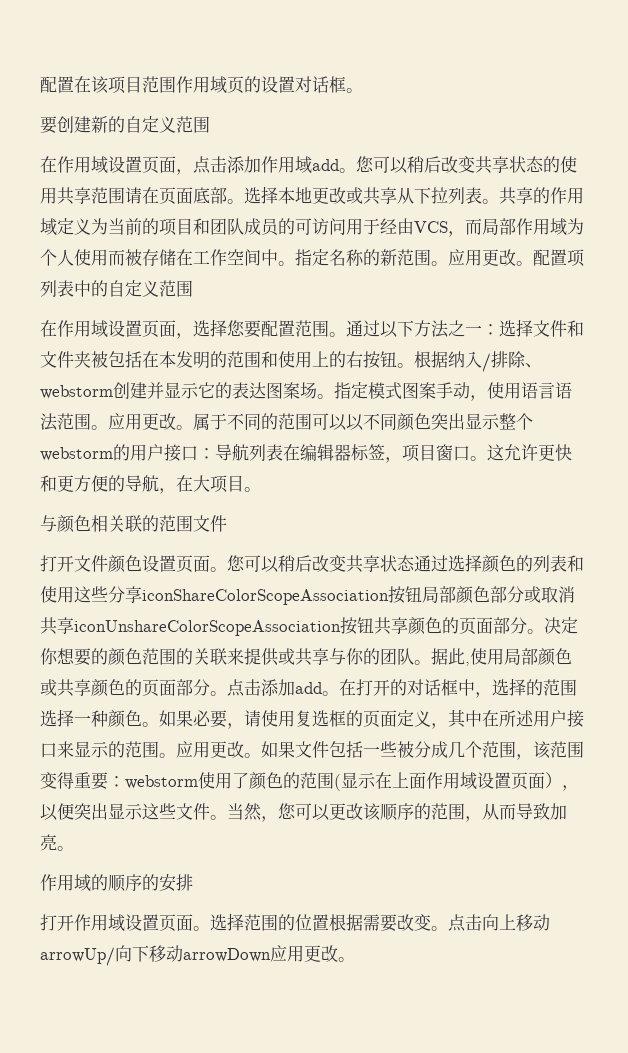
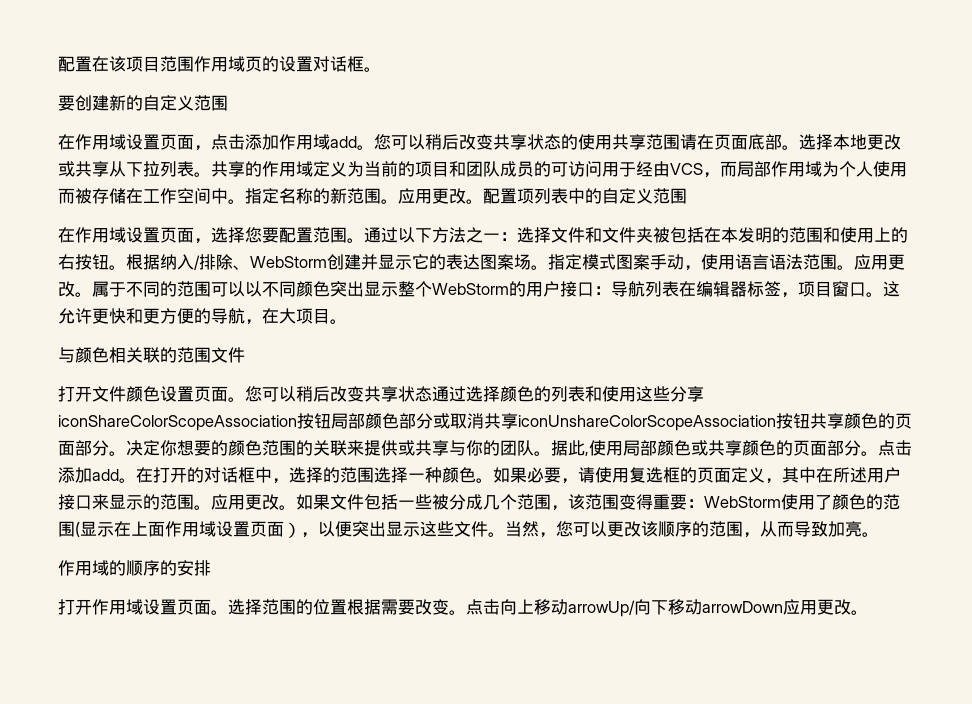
[40,385,113,399] webstorm -> [250,256,327,268] WebStorm
[40,447,113,461] webstorm -> [432,283,509,295] WebStorm
[125,775,198,789] webstorm -> [704,496,781,508] WebStorm

